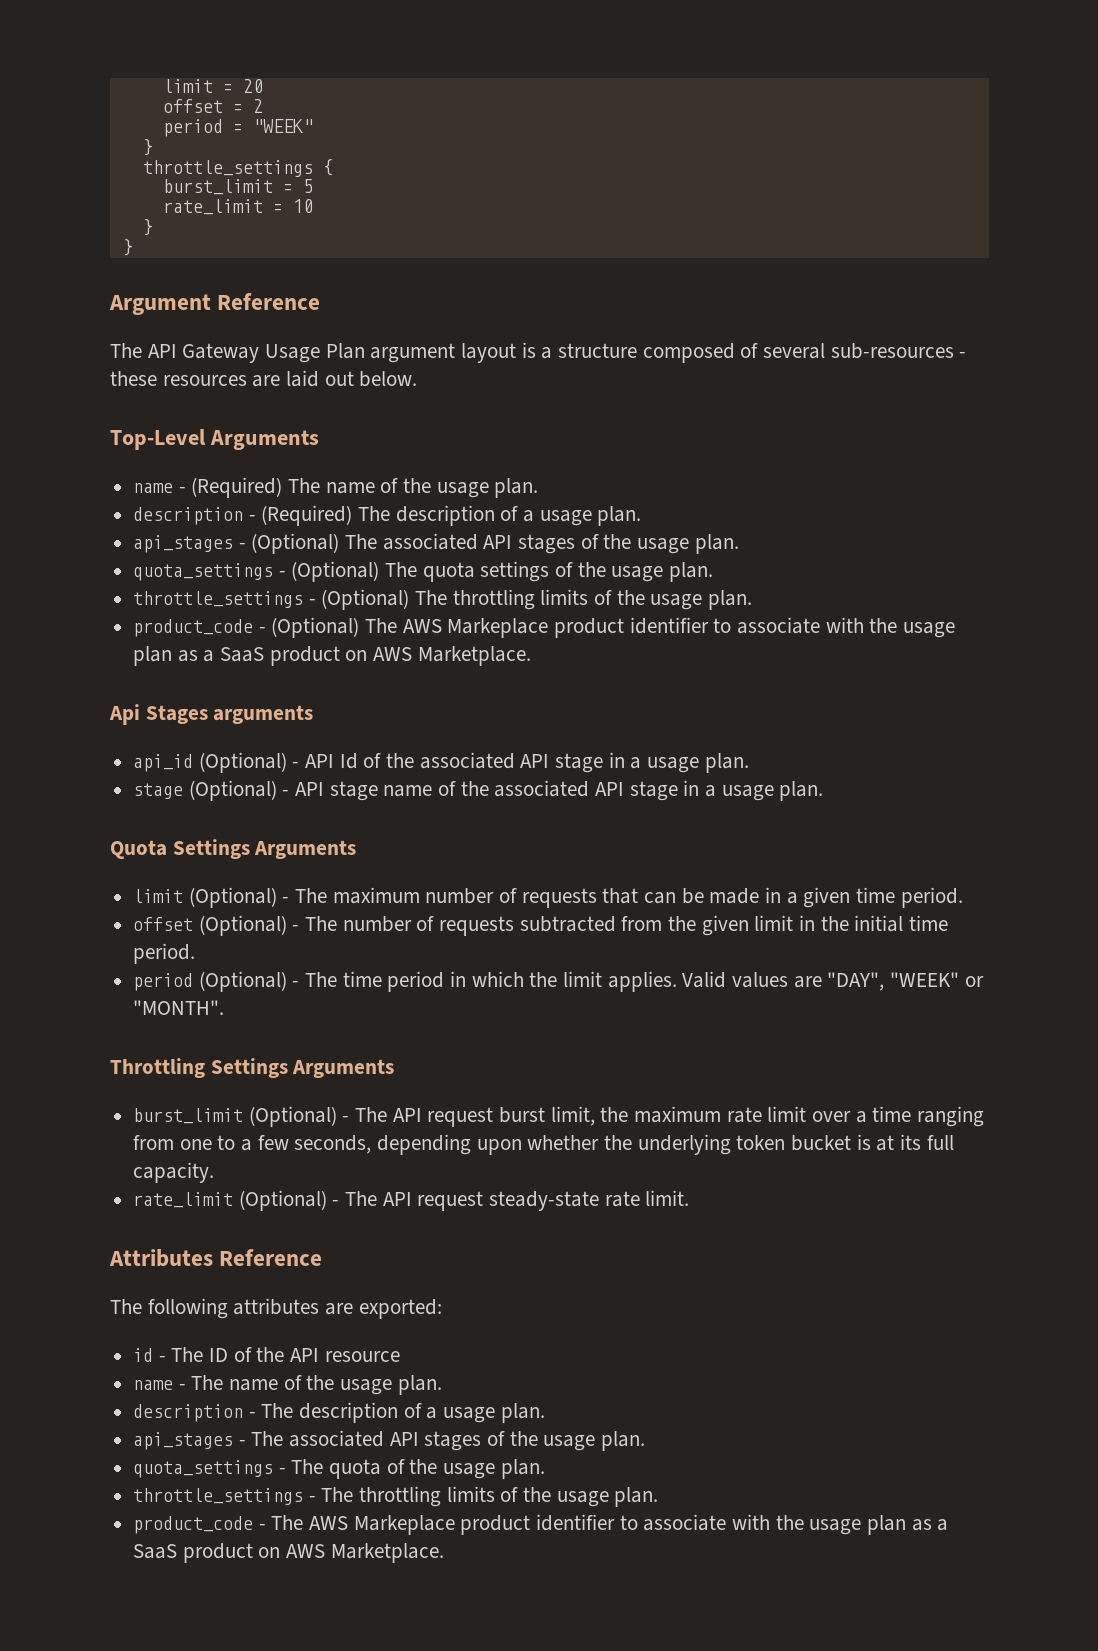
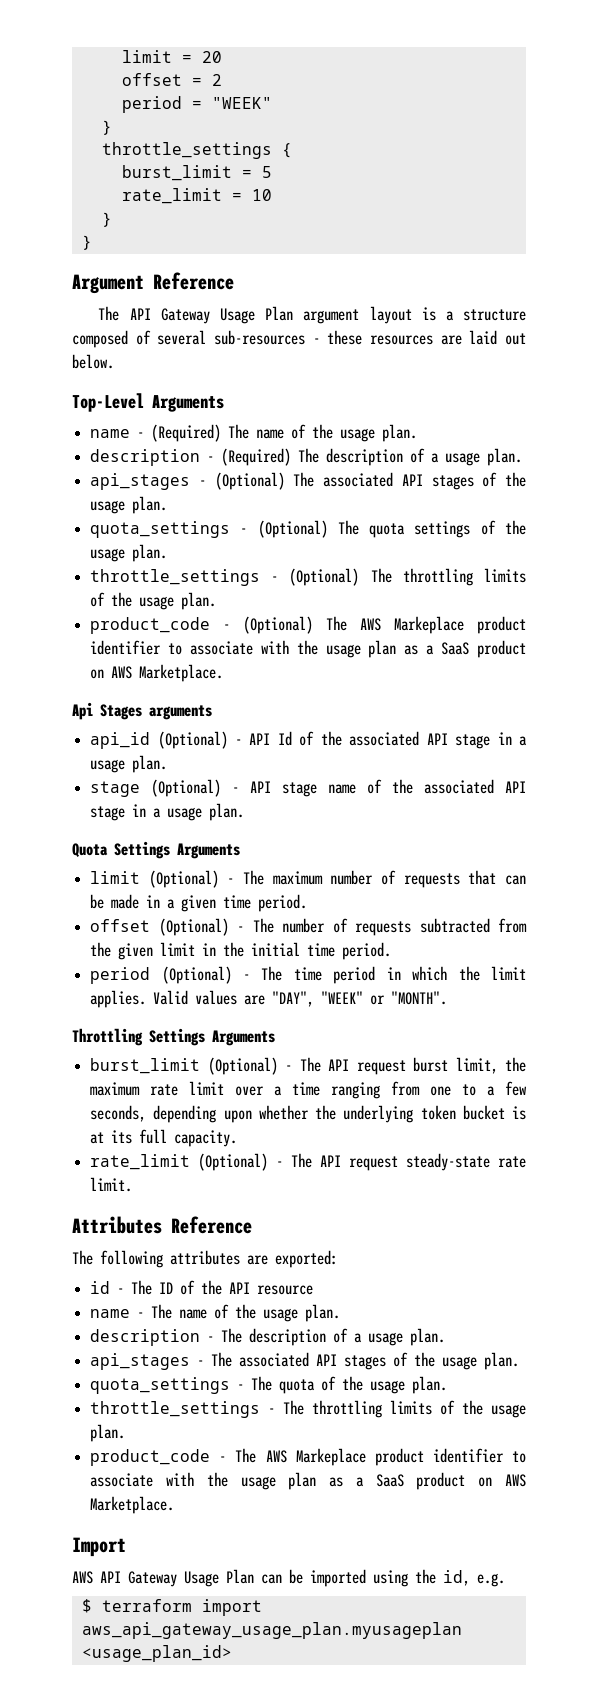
(444, 1553) none -> [72,1537,126,1557] [72,1569,505,1587] [81,1599,262,1616] [81,1622,462,1639] [81,1645,232,1662] // Import // AWS API Gateway Usage Plan can be imported using the id, e.g. // $ terraform import aws_api_gateway_usage_plan.myusageplan <usage_plan_id>

